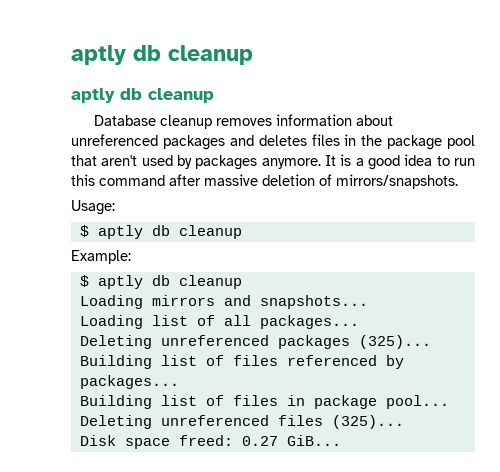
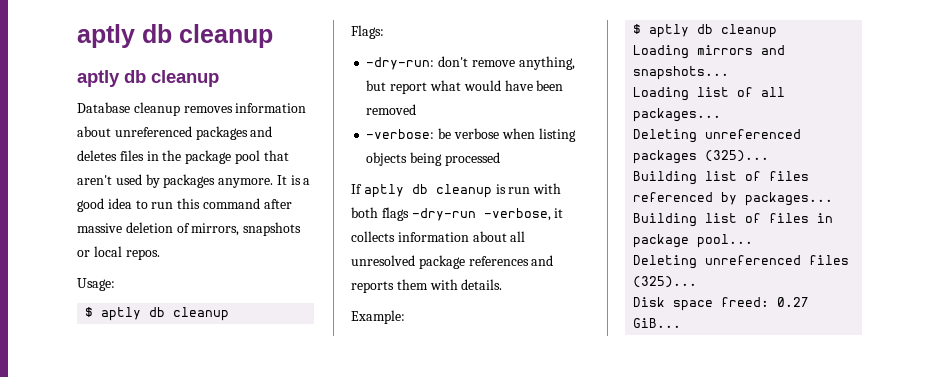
[336,174,458,189] mirrors/snapshots. -> [191,222,302,236] [77,246,160,260] mirrors, snapshots or local repos.
(242, 232) none -> [351,25,384,39] [366,56,575,70] [366,80,564,94] [366,104,417,115] [366,128,576,142] [366,152,500,166] [351,183,562,198] [351,207,564,221] [351,231,526,242] [351,255,554,269] [351,279,503,293] // Flags: // -dry-run: don't remove anything, but report what would have been removed // -verbose: be verbose when listing objects being processed // If aptly db cleanup is run with both flags -dry-run -verbose, it collects information about all unresolved package references and reports them with details.

